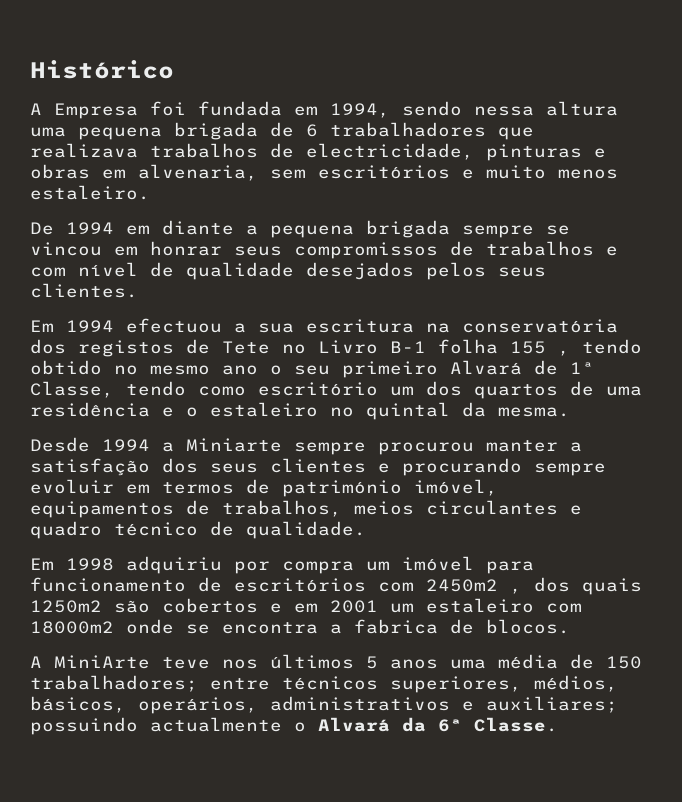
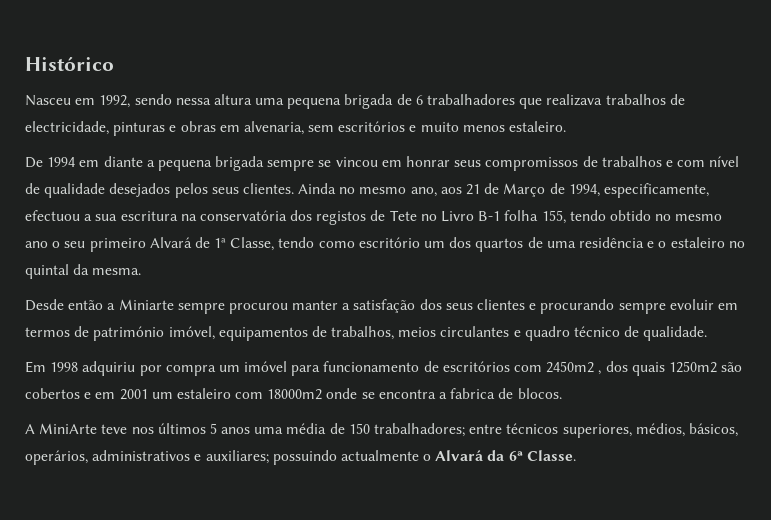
[30,101,390,119] A Empresa foi fundada em 1994, -> [25,95,131,108] Nasceu em 1992,
[30,320,114,332] // Em 1994 -> [298,183,709,198] Ainda no mesmo ano, aos 21 de Março de 1994, especificamente,
[510,341,570,356] 155 , -> [541,210,566,224] 155,
[102,439,150,451] 1994 -> [68,299,104,310] então

